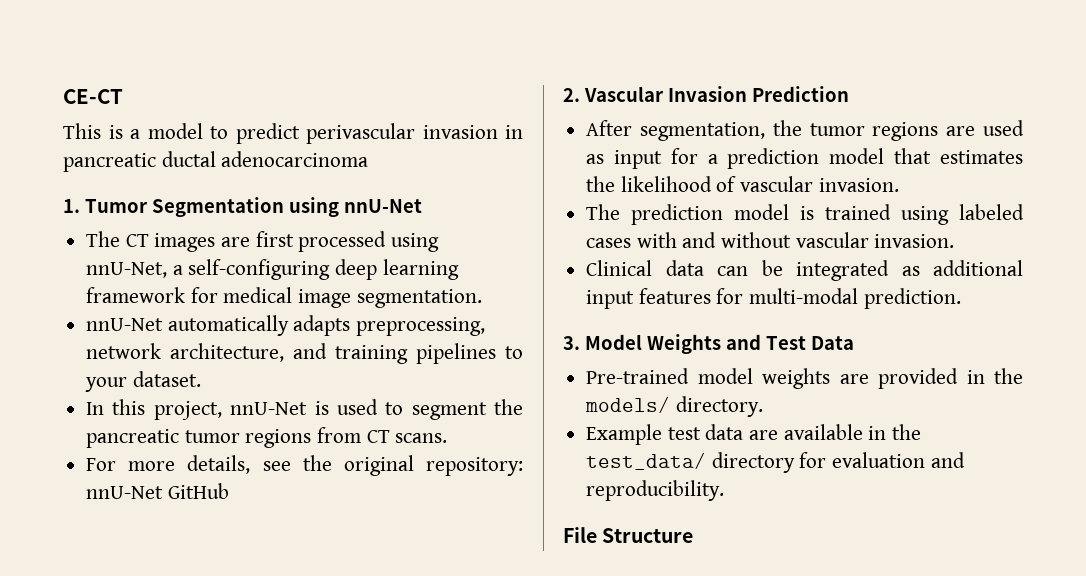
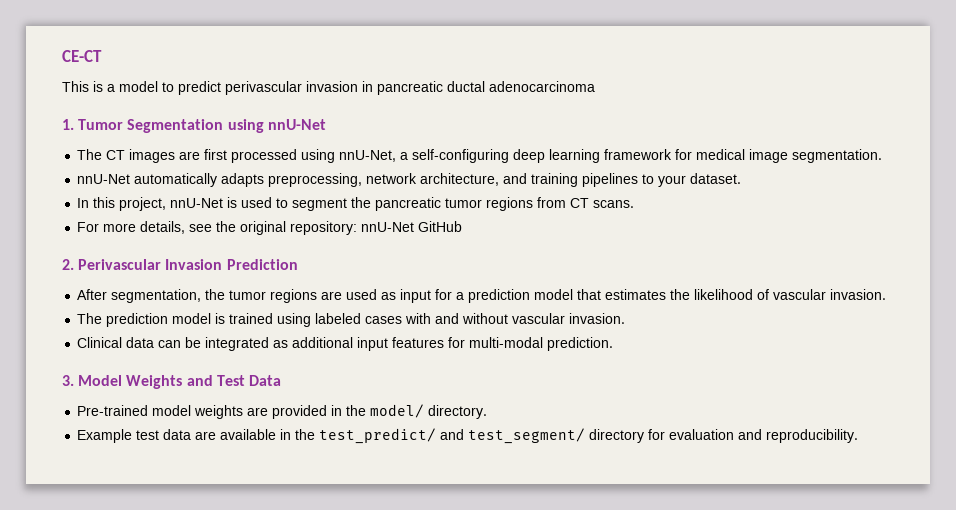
[583,86,664,102] Vascular -> [78,259,162,270] Perivascular
[585,396,671,413] models/ -> [370,404,425,418] model/
[586,452,707,470] test_data/ -> [319,428,586,444] test_predict/ and test_segment/
[563,527,694,543] // File Structure -> (859, 436) none

